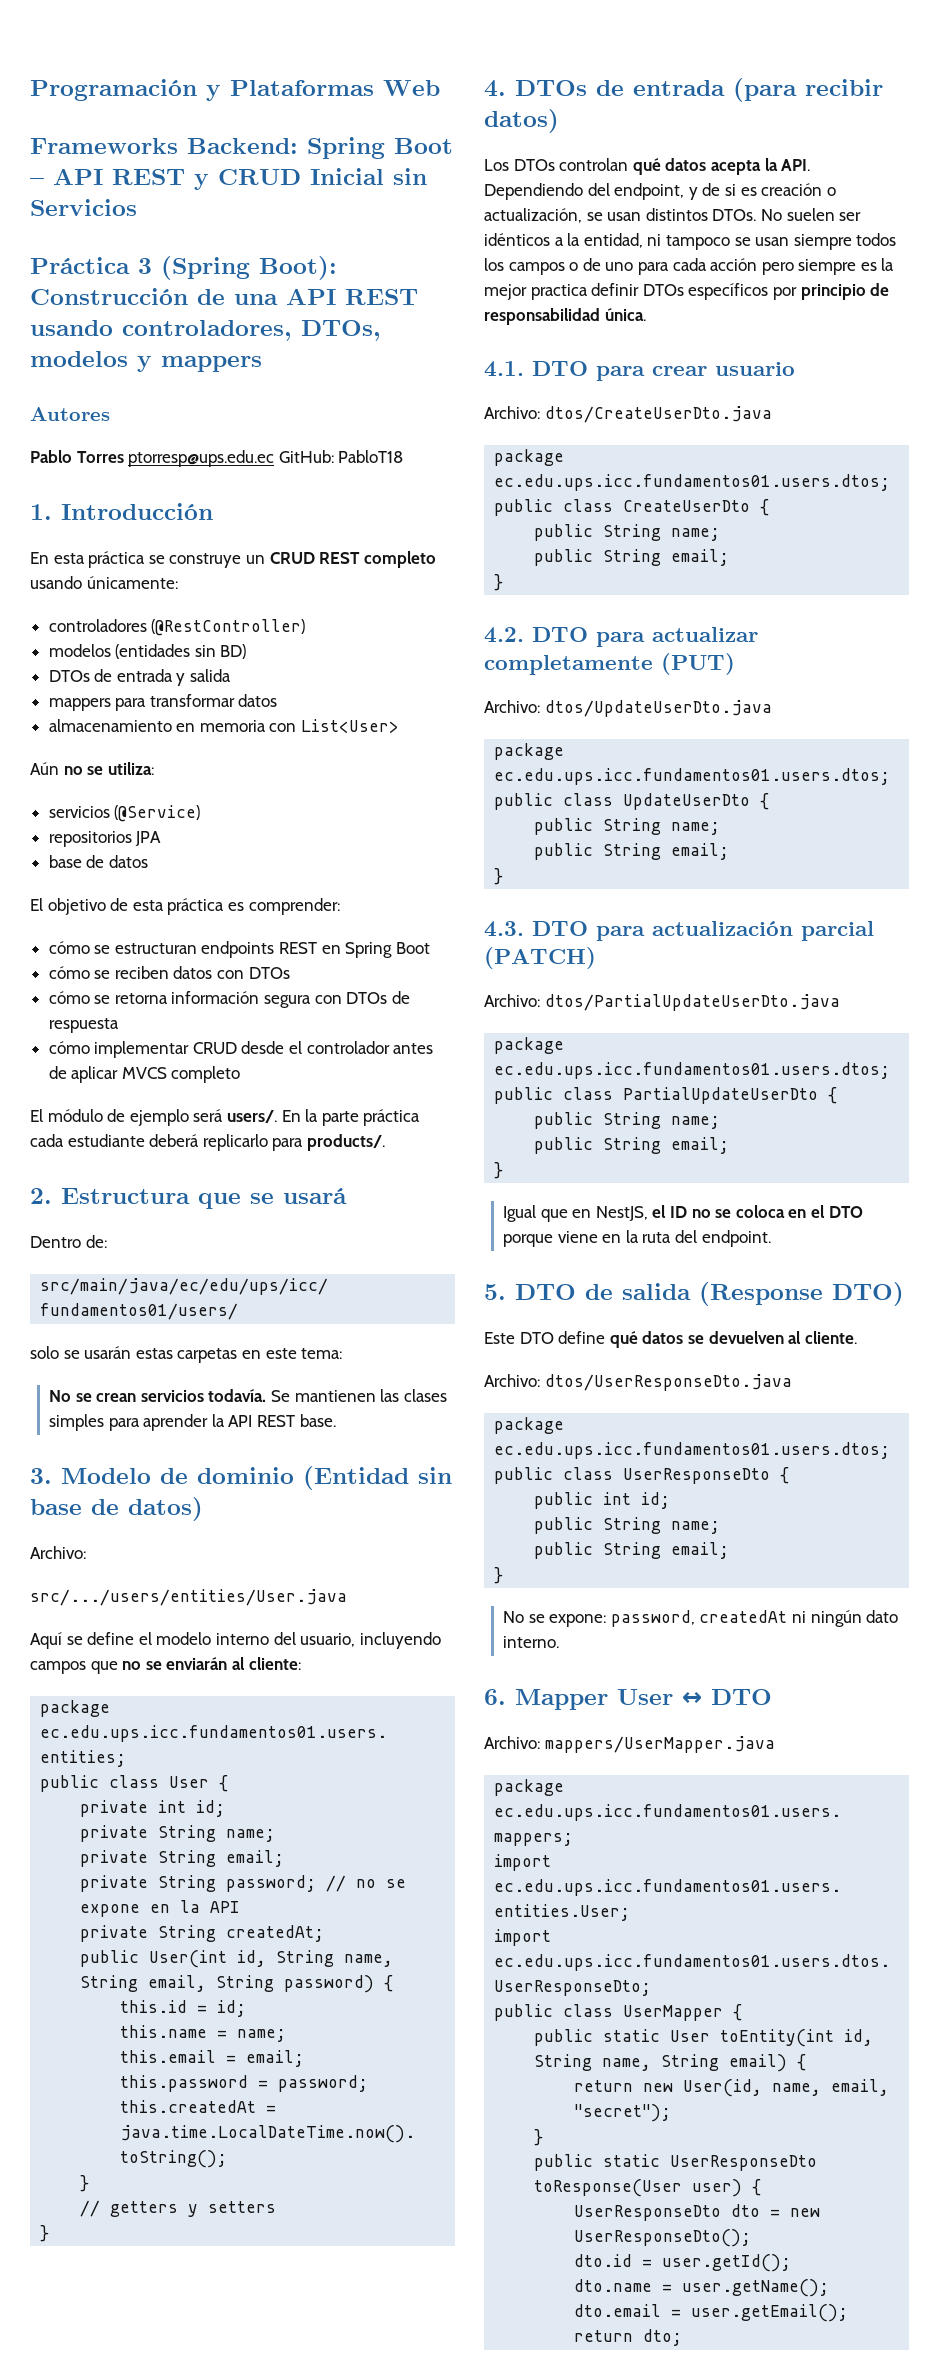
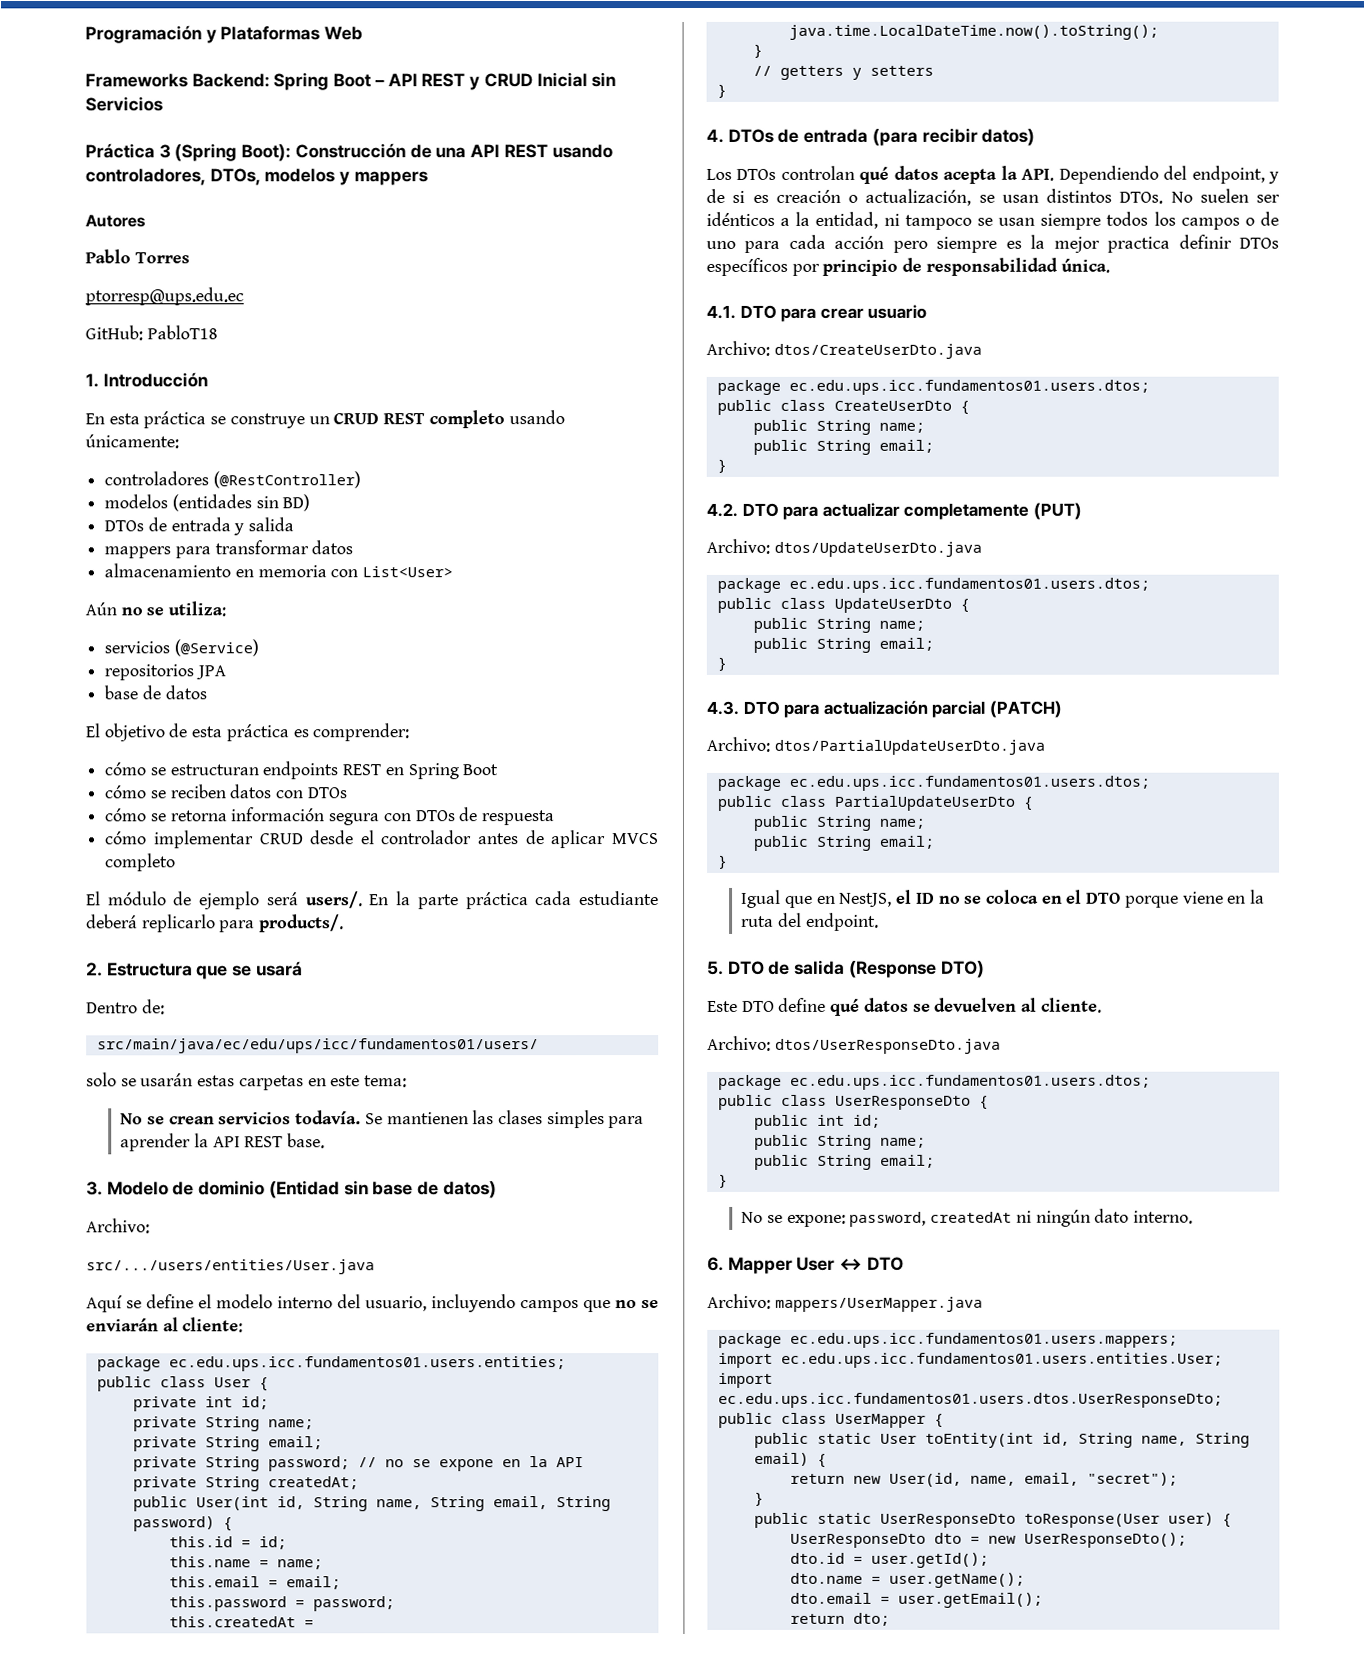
(124, 457) none -> (190, 258) //
(275, 458) none -> (244, 296) //

